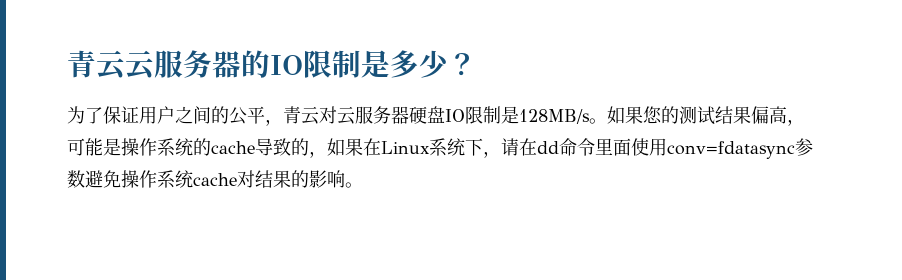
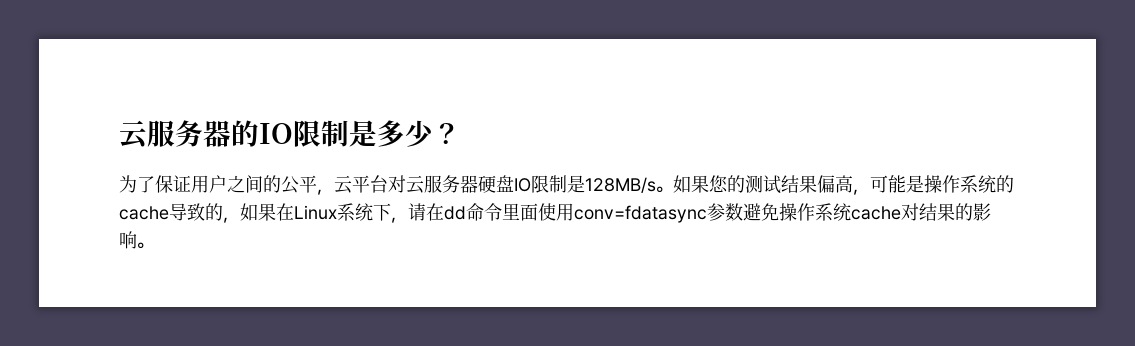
[67,50,126,81] 青云 -> (119, 135) none
[283,106,319,125] 青云 -> [334,175,388,194] 云平台

